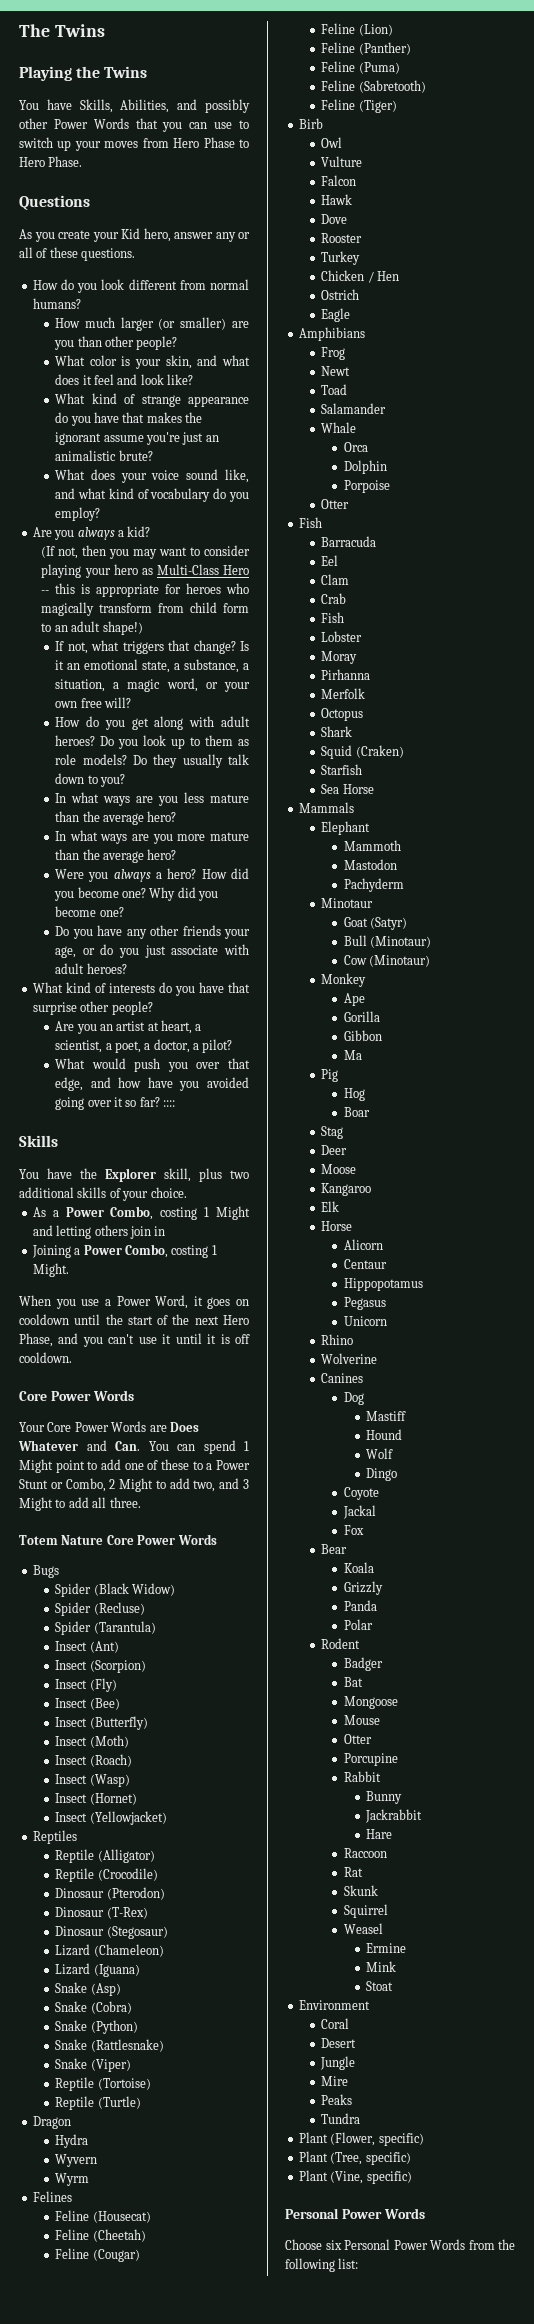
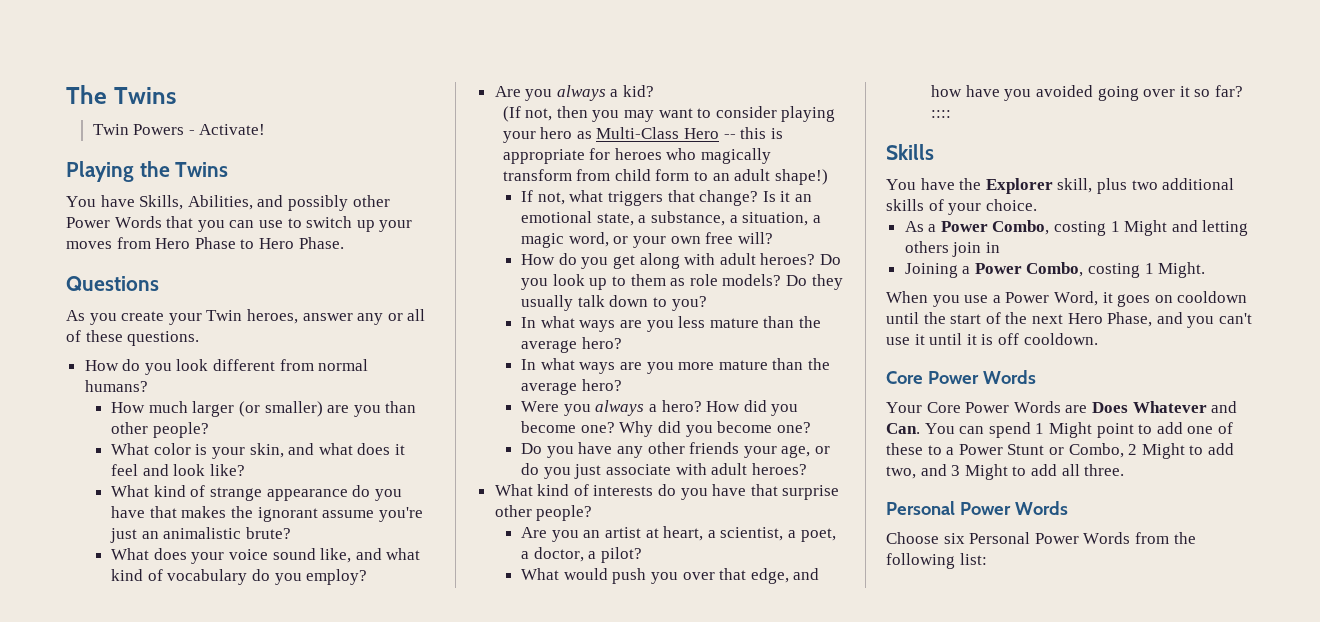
(105, 30) none -> [92,124,266,135] // Twin Powers - Activate!
[121,228,171,242] Kid hero, -> [206,309,298,324] Twin heroes,
[19,1534,217,1545] [32,1565,59,1578] [55,1583,175,1597] [55,1602,145,1616] [55,1621,156,1635] [55,1641,119,1653] [55,1660,146,1673] [55,1678,117,1692] [55,1698,120,1710] [55,1716,148,1730] [55,1735,129,1748] [55,1754,132,1767] [55,1774,130,1787] [55,1793,137,1805] [55,1811,167,1825] [32,1830,77,1844] [55,1849,155,1863] [55,1868,158,1882] [55,1887,165,1900] [55,1907,148,1919] [55,1926,168,1939] [55,1944,164,1957] [55,1963,140,1977] [55,1982,121,1996] [55,2001,132,2014] [55,2020,138,2034] [55,2039,164,2052] [55,2058,131,2072] [55,2077,151,2091] [55,2096,141,2110] [32,2116,71,2129] [55,2134,89,2148] [55,2154,98,2167] [55,2173,90,2186] [32,2191,72,2202] [55,2210,151,2223] [55,2229,146,2242] [55,2248,140,2262] [321,23,393,36] [321,42,411,55] [321,61,400,74] [321,80,426,93] [321,99,397,113] [298,118,323,129] [321,137,343,148] [321,156,363,167] [321,175,357,186] [321,194,353,205] [321,214,348,224] [321,233,363,243] [321,251,361,265] [321,270,399,283] [321,289,360,300] [321,308,351,322] [298,327,365,341] [321,347,346,360] [321,366,351,376] [321,384,348,395] [321,403,387,414] [321,422,357,433] [343,442,368,452] [343,460,387,474] [343,480,390,493] [321,499,350,509] [298,517,322,528] [321,536,377,547] [321,555,339,566] [321,574,350,585] [321,593,347,604] [321,612,345,623] [321,631,363,642] [321,651,358,664] [321,669,371,680] [321,688,366,699] [321,708,364,721] [321,726,353,737] [321,745,404,759] [321,764,363,775] [321,784,374,794] [298,802,354,813] [321,821,371,835] [343,840,401,851] [343,859,397,870] [343,878,404,892] [321,898,374,908] [343,917,407,930] [343,935,431,948] [343,955,430,967] [321,973,367,987] [343,993,365,1006] [343,1011,380,1022] [343,1030,382,1041] [343,1050,362,1060] [321,1069,339,1082] [343,1088,365,1101] [343,1107,370,1117] [321,1126,344,1139] [321,1145,348,1155] [321,1164,357,1174] [321,1183,372,1196] [321,1201,340,1212] [321,1221,353,1231] [343,1239,383,1250] [343,1259,387,1269] [343,1278,423,1291] [343,1297,386,1310] [343,1316,387,1326] [321,1334,354,1345] [321,1353,378,1364] [321,1373,364,1383] [343,1392,364,1405] [365,1411,406,1421] [365,1429,402,1440] [365,1448,393,1459] [365,1468,397,1481] [343,1487,379,1500] [342,1505,376,1519] [343,1525,364,1535] [321,1544,348,1554] [343,1562,374,1573] [343,1581,383,1595] [343,1600,377,1611] [343,1619,373,1630] [321,1638,361,1649] [343,1657,383,1671] [343,1677,363,1687] [343,1696,398,1709] [343,1715,380,1725] [343,1734,372,1744] [343,1753,398,1766] [343,1771,381,1782] [365,1791,402,1804] [364,1809,422,1823] [365,1829,392,1839] [343,1848,387,1858] [343,1867,363,1877] [343,1885,378,1896] [343,1904,388,1918] [343,1923,383,1934] [365,1943,406,1953] [365,1961,396,1972] [365,1981,393,1991] [298,2000,370,2010] [321,2018,350,2029] [321,2038,357,2048] [320,2056,356,2070] [321,2076,349,2086] [321,2094,353,2105] [321,2113,361,2124] [298,2132,424,2146] [298,2151,411,2165] [298,2170,412,2184] // Totem Nature Core Power Words // Bugs // Spider (Black Widow) // Spider (Recluse) // Spider (Tarantula) // Insect (Ant) // Insect (Scorpion) // Insect (Fly) // Insect (Bee) // Insect (Butterfly) // Insect (Moth) // Insect (Roach) // Insect (Wasp) // Insect (Hornet) // Insect (Yellowjacket) // Reptiles // Reptile (Alligator) // Reptile (Crocodile) // Dinosaur (Pterodon) // Dinosaur (T-Rex) // Dinosaur (Stegosaur) // Lizard (Chameleon) // Lizard (Iguana) // Snake (Asp) // Snake (Cobra) // Snake (Python) // Snake (Rattlesnake) // Snake (Viper) // Reptile (Tortoise) // Reptile (Turtle) // Dragon // Hydra // Wyvern // Wyrm // Felines // Feline (Housecat) // Feline (Cheetah) // Feline (Cougar) // Feline (Lion) // Feline (Panther) // Feline (Puma) // Feline (Sabretooth) // Feline (Tiger) // Birb // Owl // Vulture // Falcon // Hawk // Dove // Rooster // Turkey // Chicken / Hen // Ostrich // Eagle // Amphibians // Frog // Newt // Toad // Salamander // Whale // Orca // Dolphin // Porpoise // Otter // Fish // Barracuda // Eel // Clam // Crab // Fish // Lobster // Moray // Pirhanna // Merfolk // Octopus // Shark // Squid (Craken) // Starfish // Sea Horse // Mammals // Elephant // Mammoth // Mastodon // Pachyderm // Minotaur // Goat (Satyr) // Bull (Minotaur) // Cow (Minotaur) // Monkey // Ape // Gorilla // Gibbon // Ma // Pig // Hog // Boar // Stag // Deer // Moose // Kangaroo // Elk // Horse // Alicorn // Centaur // Hippopotamus // Pegasus // Unicorn // Rhino // Wolverine // Canines // Dog // Mastiff // Hound // Wolf // Dingo // Coyote // Jackal // Fox // Bear // Koala // Grizzly // Panda // Polar // Rodent // Badger // Bat // Mongoose // Mouse // Otter // Porcupine // Rabbit // Bunny // Jackrabbit // Hare // Raccoon // Rat // Skunk // Squirrel // Weasel // Ermine // Mink // Stoat // Environment // Coral // Desert // Jungle // Mire // Peaks // Tundra // Plant (Flower, specific) // Plant (Tree, specific) // Plant (Vine, specific) -> (1125, 470) none

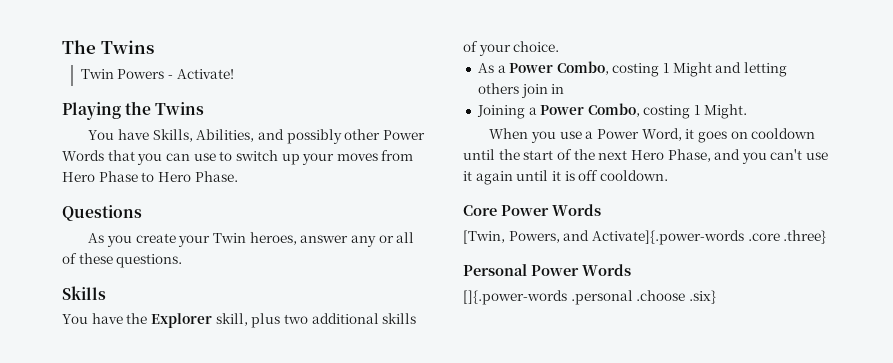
[84,359,369,375] [84,380,148,392] [111,401,417,417] [111,422,209,438] [111,443,406,459] [111,464,246,476] [111,485,402,501] [111,506,423,522] [110,527,292,543] [111,548,421,564] [111,569,368,585] [494,85,655,101] [502,106,836,122] [502,127,783,143] [502,148,771,164] [502,169,828,185] [521,190,813,206] [521,211,821,226] [521,232,773,248] [521,253,842,269] [521,274,843,290] [521,295,707,311] [521,316,822,332] [521,337,622,353] [521,358,831,374] [521,379,622,395] [521,400,799,416] [521,421,811,437] [521,442,831,458] [521,463,807,479] [494,484,840,500] [494,505,593,521] [521,526,836,542] [521,547,643,563] [521,568,820,584] [931,85,1244,101] [931,110,952,118] // How do you look different from normal humans? // How much larger (or smaller) are you than other people? // What color is your skin, and what does it feel and look like? // What kind of strange appearance do you have that makes the ignorant assume you're just an animalistic brute? // What does your voice sound like, and what kind of vocabulary do you employ? // Are you always a kid? // (If not, then you may want to consider playing your hero as Multi-Class Hero -- this is appropriate for heroes who magically transform from child form to an adult shape!) // If not, what triggers that change? Is it an emotional state, a substance, a situation, a magic word, or your own free will? // How do you get along with adult heroes? Do you look up to them as role models? Do they usually talk down to you? // In what ways are you less mature than the average hero? // In what ways are you more mature than the average hero? // Were you always a hero? How did you become one? Why did you become one? // Do you have any other friends your age, or do you just associate with adult heroes? // What kind of interests do you have that surprise other people? // Are you an artist at heart, a scientist, a poet, a doctor, a pilot? // What would push you over that edge, and how have you avoided going over it so far? :::: -> (183, 261) none
(925, 339) none -> [475,171,513,185] again
[886,401,1238,413] [886,422,1233,438] [886,443,1234,459] [886,464,1125,480] [886,501,1068,515] [886,532,1196,544] [886,553,987,569] Your Core Power Words are Does Whatever and Can. You can spend 1 Might point to add one of these to a Power Stunt or Combo, 2 Might to add two, and 3 Might to add all three. // Personal Power Words // Choose six Personal Power Words from the following list: -> [463,230,827,245] [463,264,631,276] [463,290,716,305] [Twin, Powers, and Activate]{.power-words .core .three} // Personal Power Words // []{.power-words .personal .choose .six}

